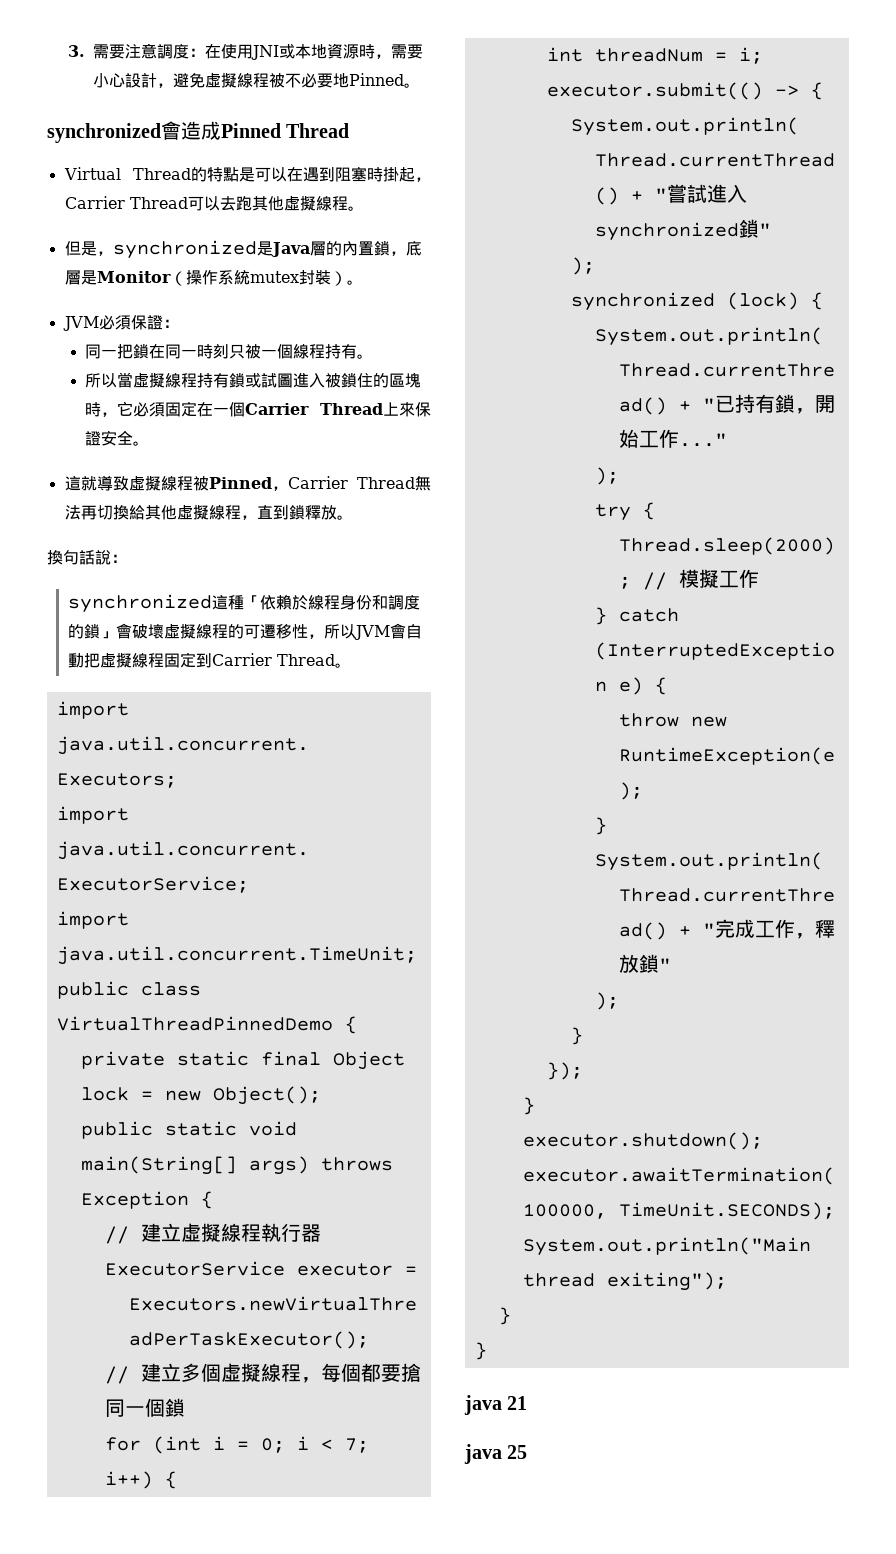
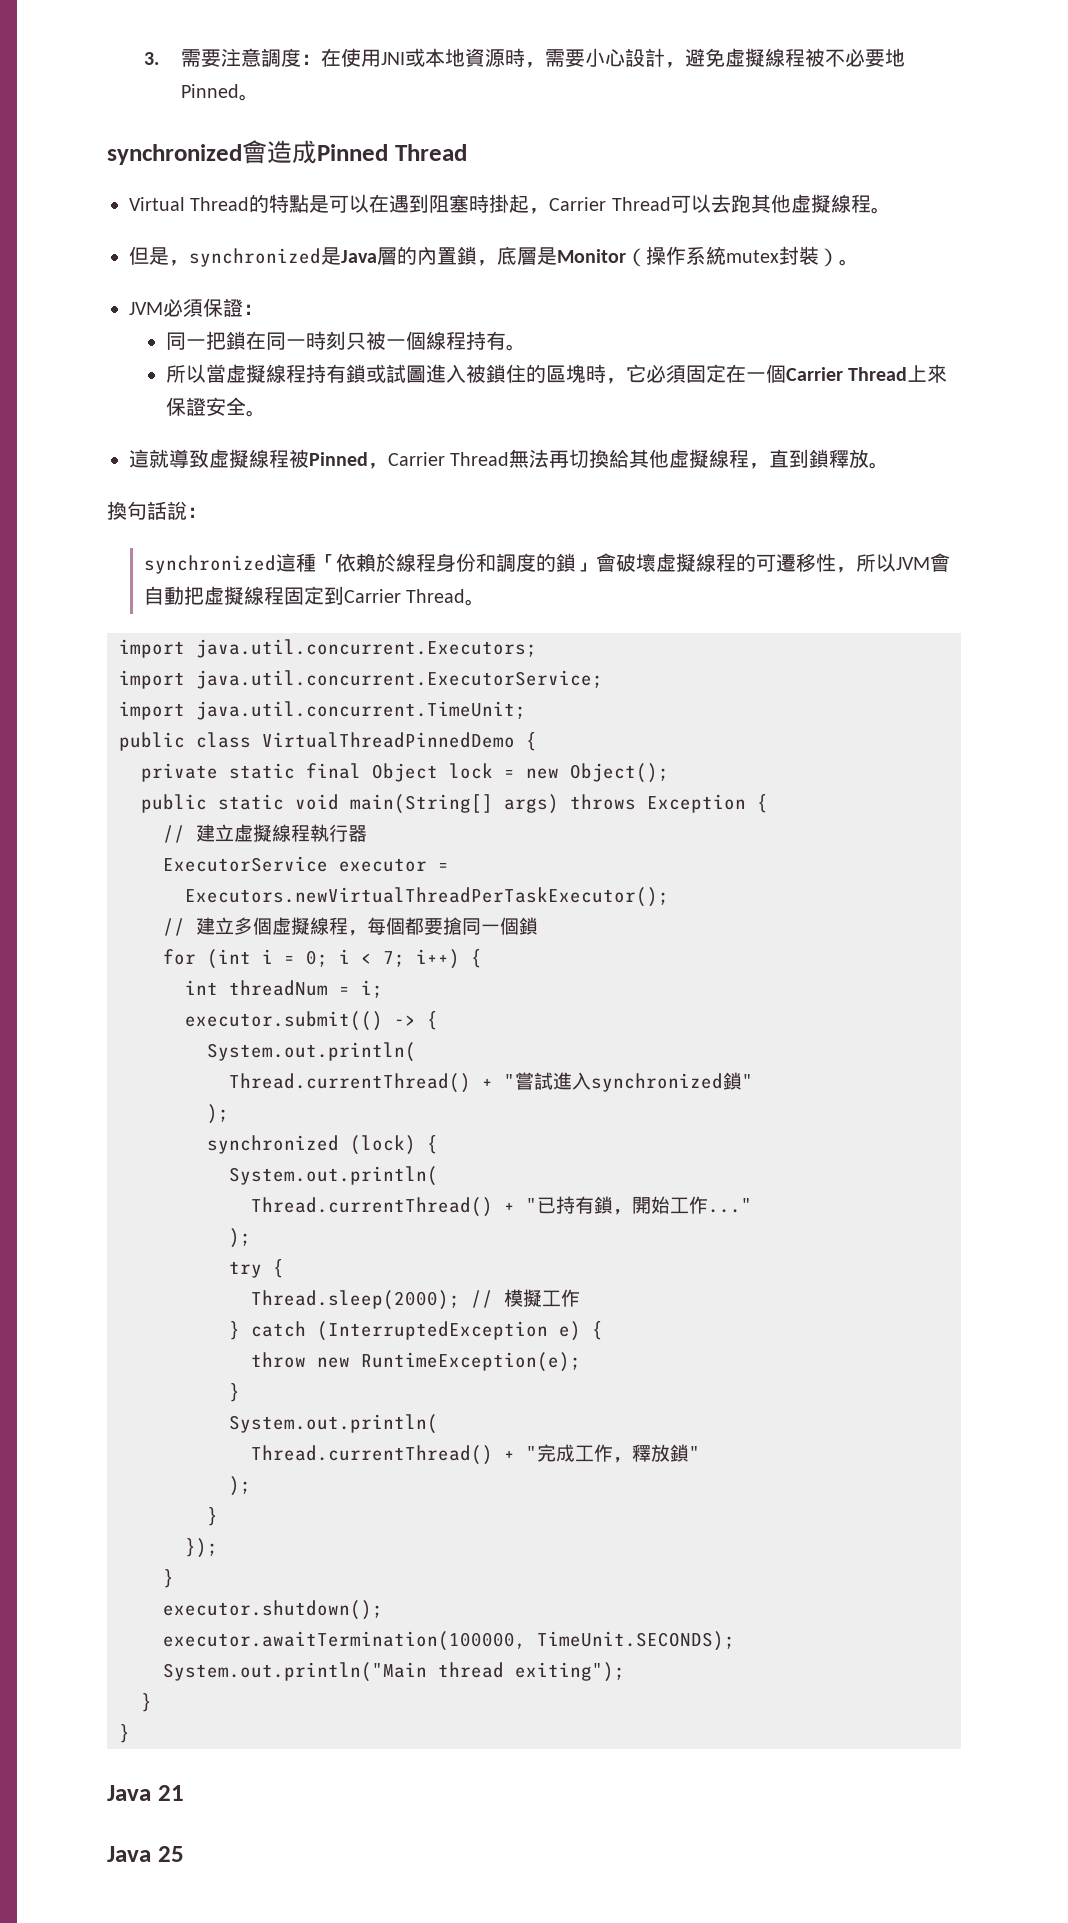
[464,1395,502,1415] java -> [107,1785,151,1801] Java
[464,1444,502,1464] java -> [107,1846,151,1862] Java

